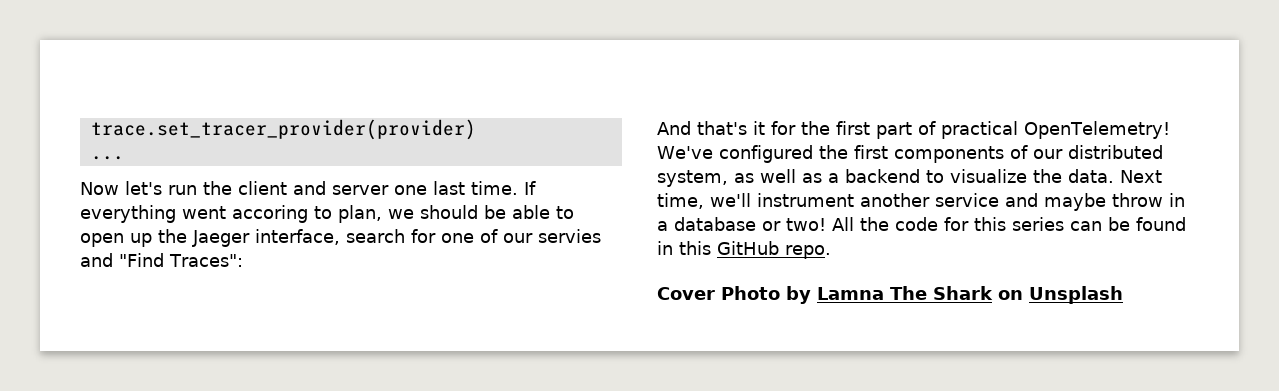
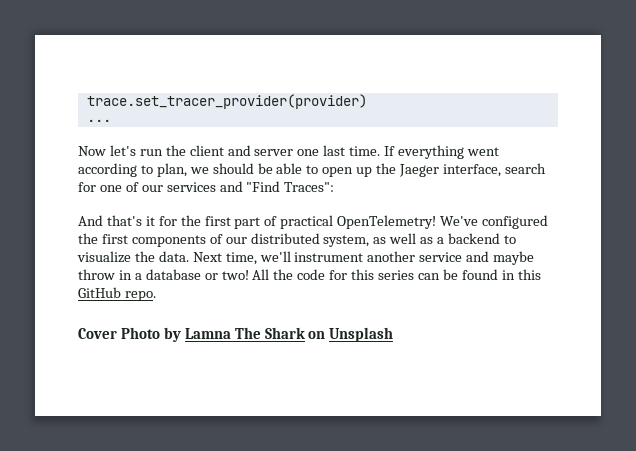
[232,205,308,223] accoring -> [78,163,137,177] according
[538,229,601,243] servies -> [166,182,216,192] services

